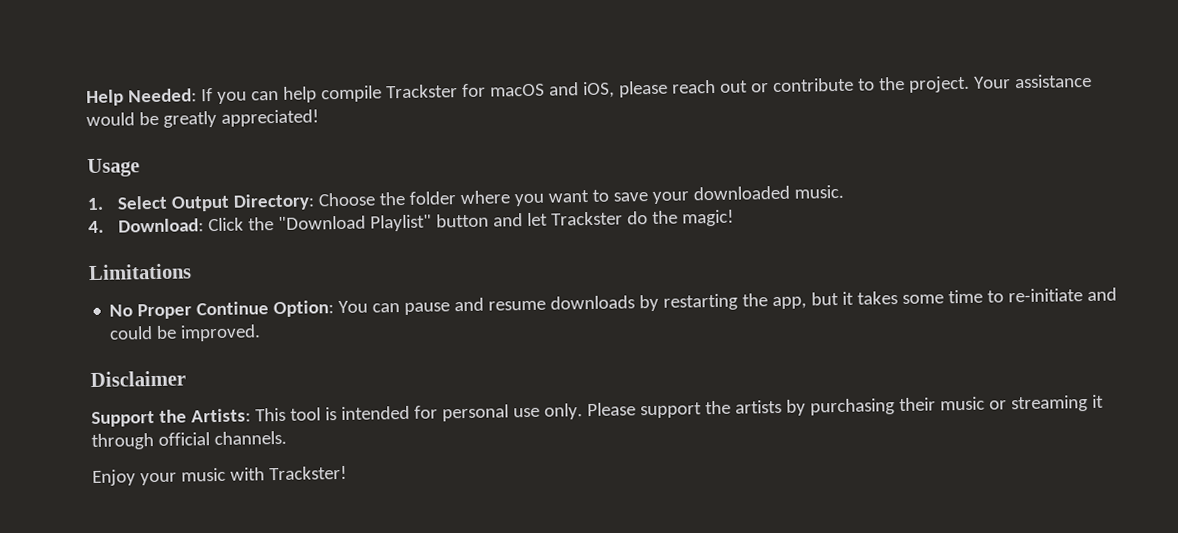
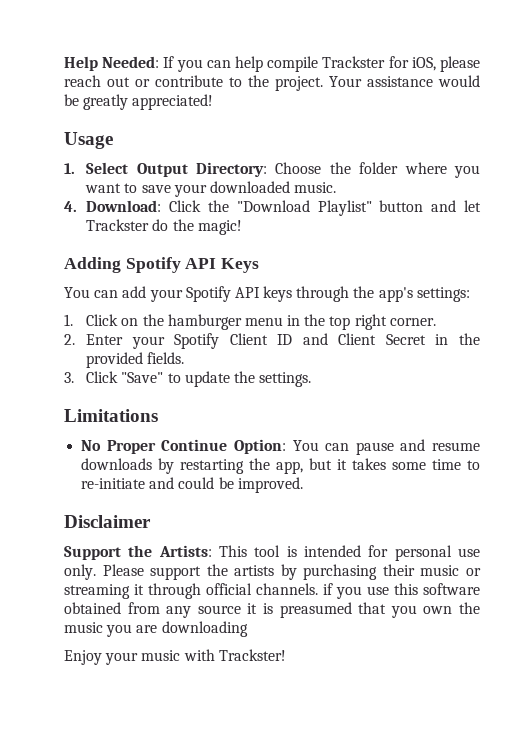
[489,82,579,97] macOS and -> (409, 62) none
(735, 218) none -> [64,257,260,273] [64,286,470,302] [64,314,436,330] [64,333,480,349] [86,352,185,368] [64,371,312,387] // Adding Spotify API Keys // You can add your Spotify API keys through the app's settings: // 1. Click on the hamburger menu in the top right corner. // 2. Enter your Spotify Client ID and Client Secret in the provided fields. // 3. Click "Save" to update the settings.
(287, 438) none -> [323,583,480,599] [64,602,481,618] [64,621,248,637] if you use this software obtained from any source it is preasumed that you own the music you are downloading

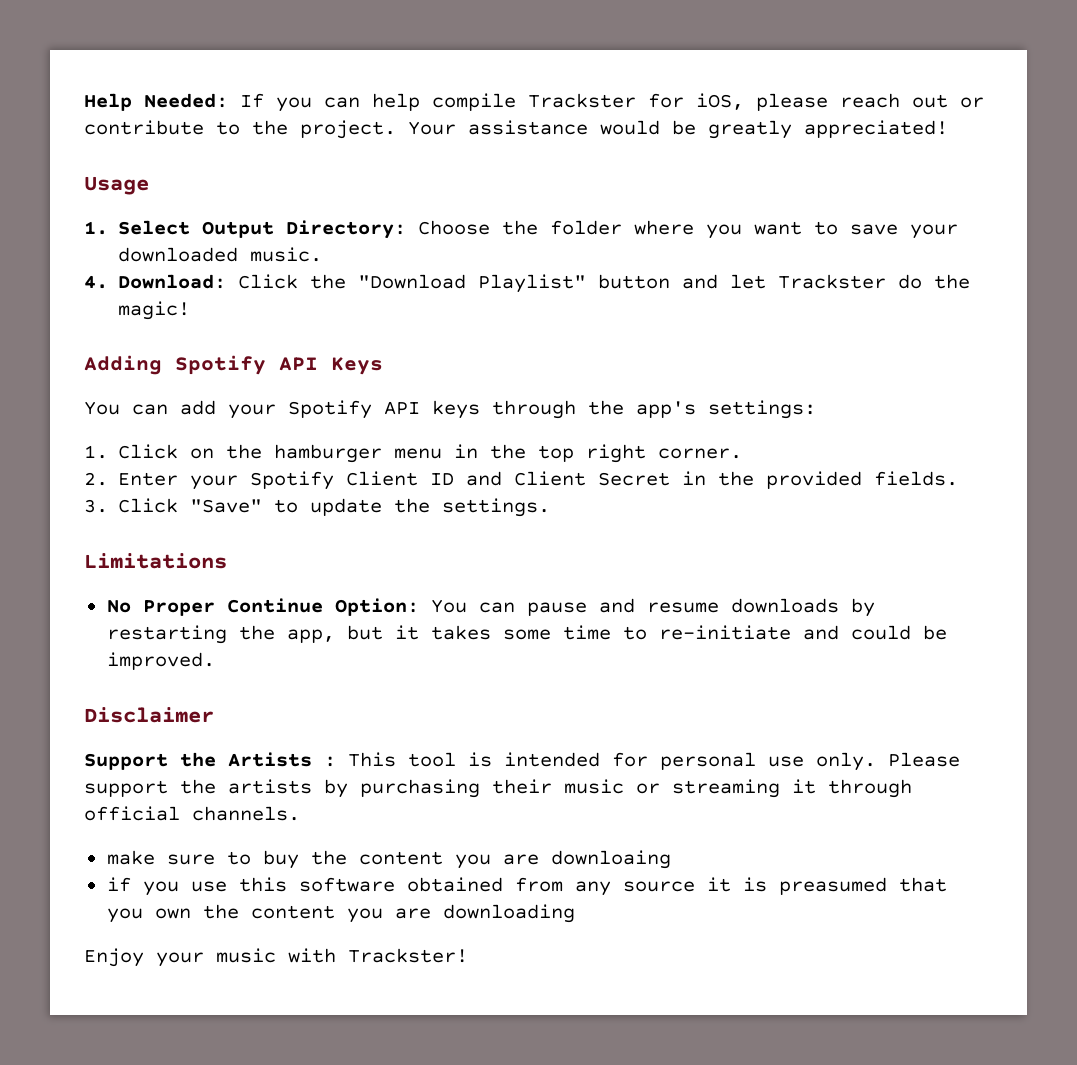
[158,545,212,557] Artists: -> [228,752,336,767] Artists :
(318, 589) none -> [106,850,671,869] // make sure to buy the content you are downloaing //
[64,622,103,633] music -> [250,905,335,919] content

